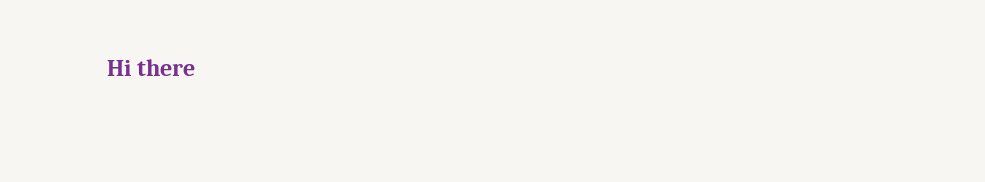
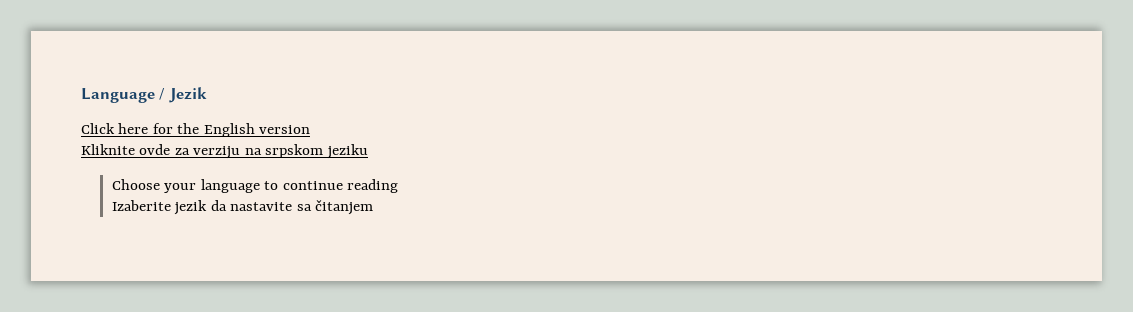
[107,59,196,76] Hi there -> [81,87,207,103] [81,123,311,137] [81,144,368,159] [111,179,399,193] [111,200,374,215] Language / Jezik // Click here for the English version // Kliknite ovde za verziju na srpskom jeziku // Choose your language to continue reading // Izaberite jezik da nastavite sa čitanjem

